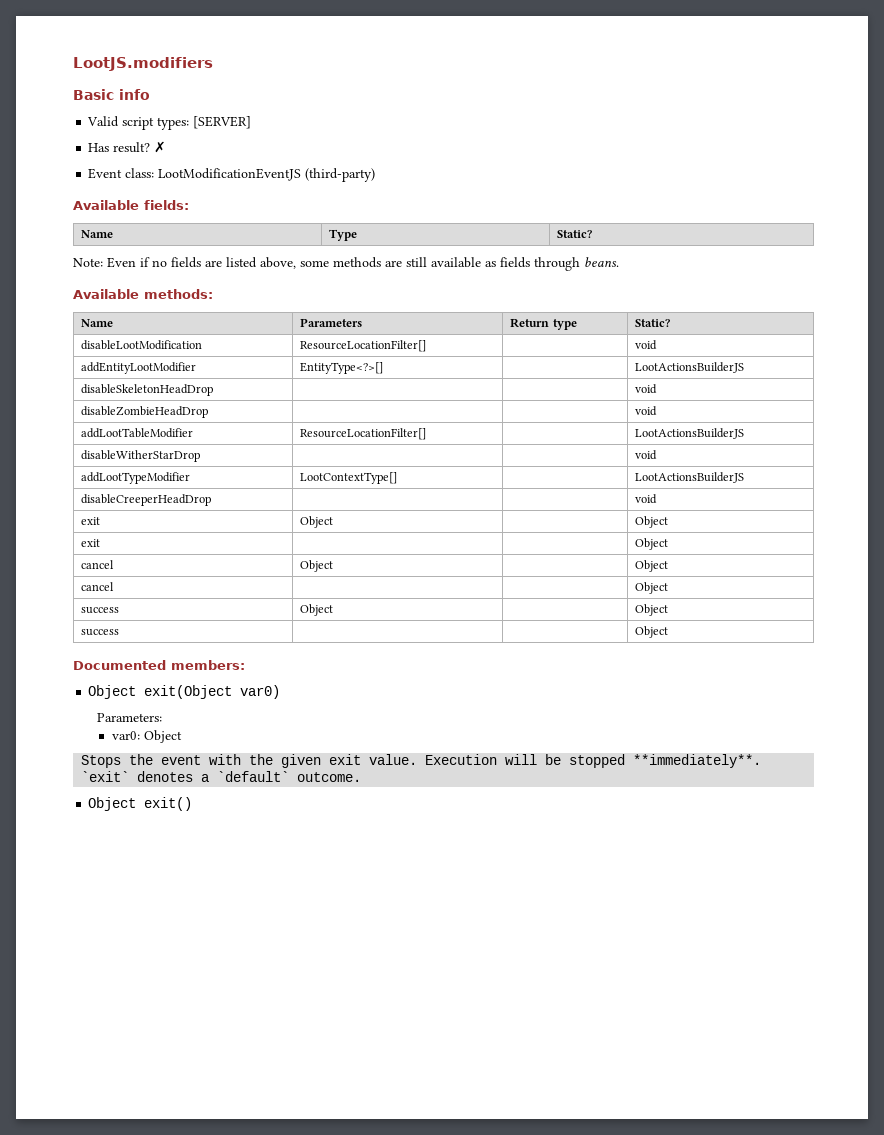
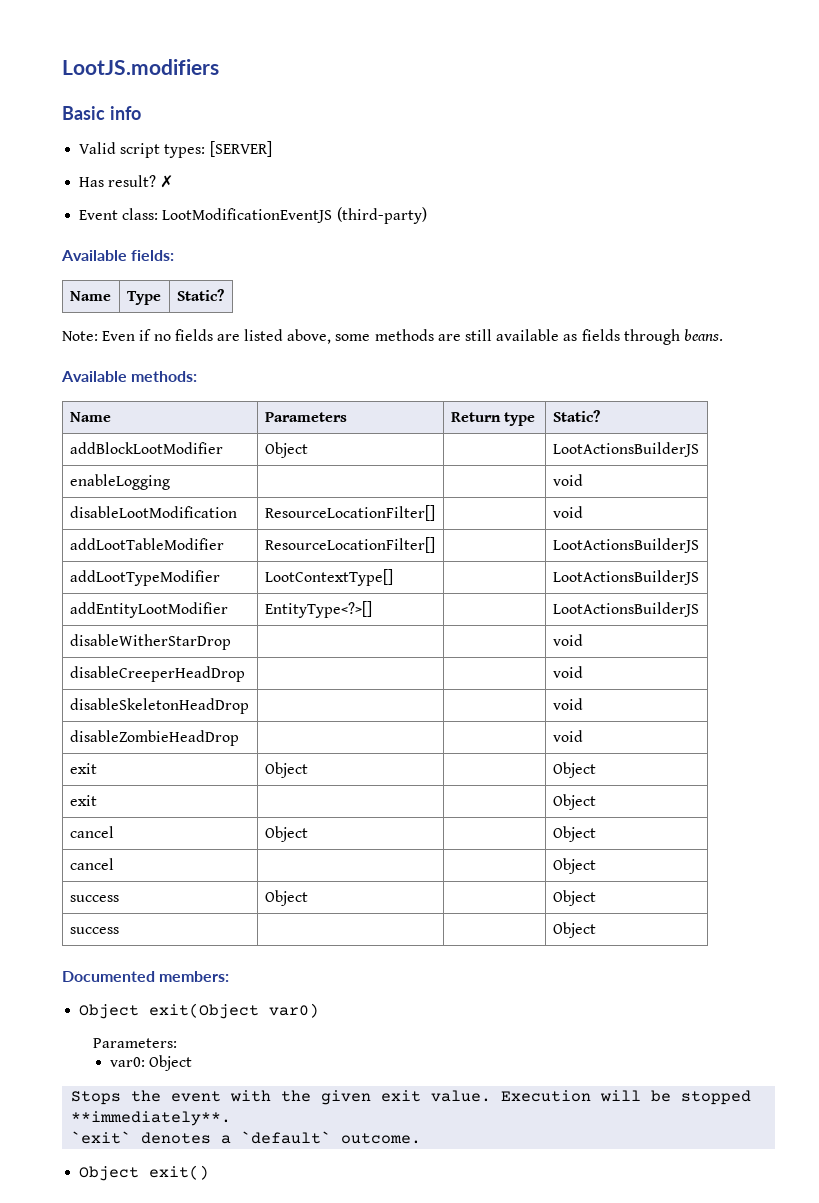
[81,340,203,350] [300,340,427,352] [635,340,658,350] [81,362,197,374] [300,362,384,374] [635,362,745,373] [81,384,214,396] [635,384,658,394] [81,406,209,418] disableLootModification | ResourceLocationFilter[] | | void // addEntityLootModifier | EntityType<?>[] | | LootActionsBuilderJS // disableSkeletonHeadDrop | | | void // disableZombieHeadDrop | -> [69,442,223,454] [264,442,308,458] [552,442,699,457] [69,474,170,490] [552,474,583,486] [69,506,237,518] [264,505,435,521] addBlockLootModifier | Object | | LootActionsBuilderJS // enableLogging | | | void // disableLootModification | ResourceLocationFilter[]
[81,450,201,462] [635,450,658,460] // disableWitherStarDrop | | | void -> (699, 545) none
[81,494,212,506] disableCreeperHeadDrop -> [69,602,228,618] [264,601,372,618] [552,602,699,617] [69,634,231,650] [552,634,583,646] [69,666,245,682] [552,666,583,678] [69,698,249,714] [552,698,583,710] [69,730,239,746] addEntityLootModifier | EntityType<?>[] | | LootActionsBuilderJS // disableWitherStarDrop | | | void // disableCreeperHeadDrop | | | void // disableSkeletonHeadDrop | | | void // disableZombieHeadDrop

